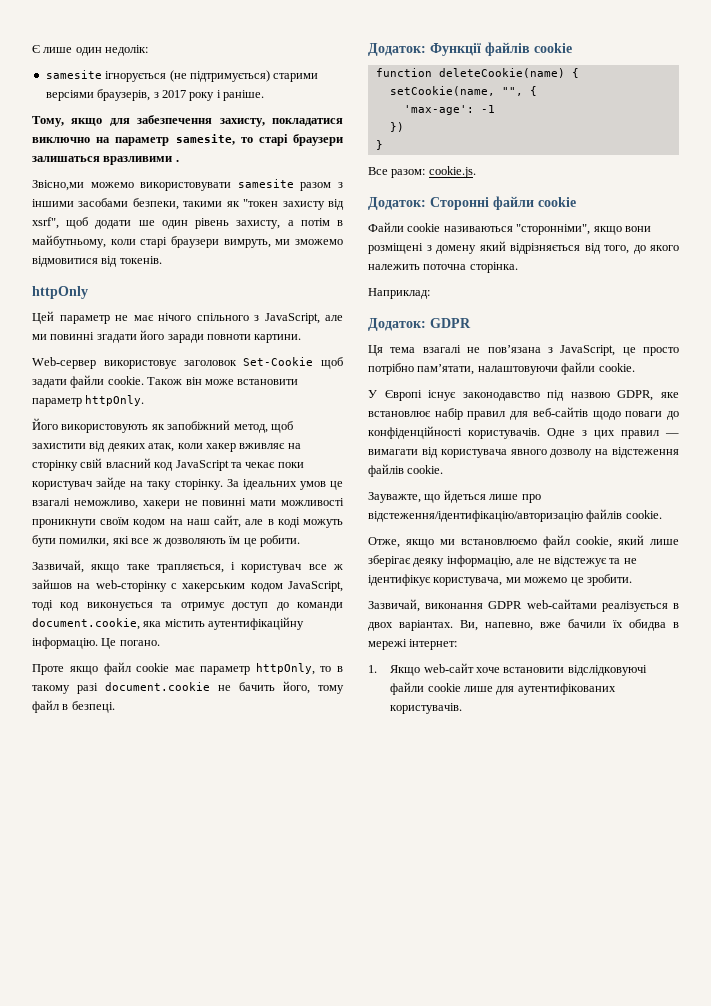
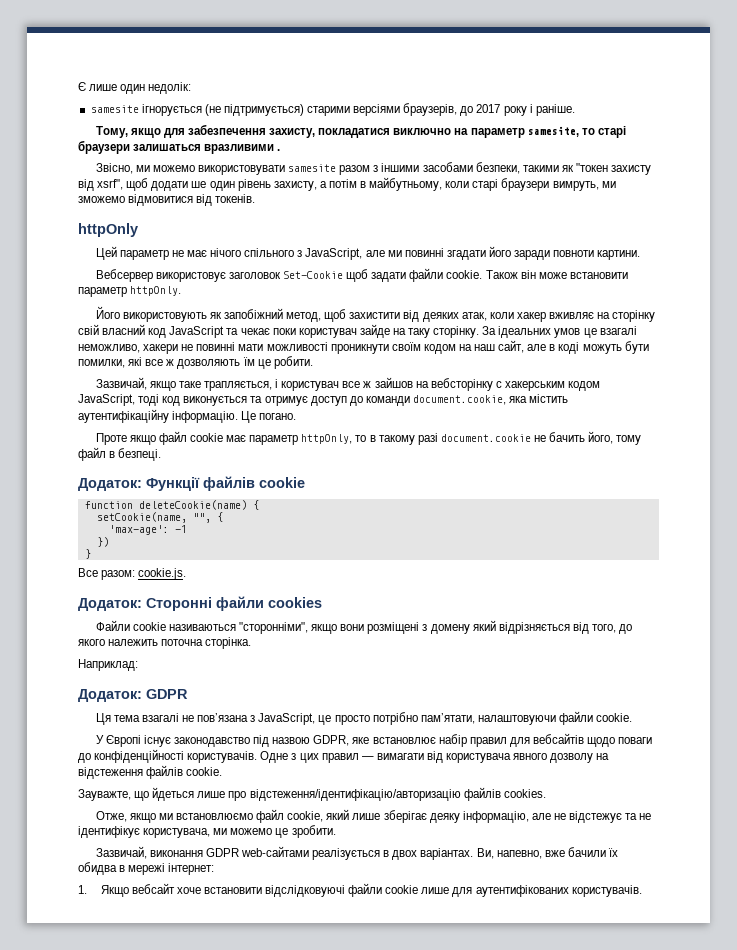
[153,92,159,98] з -> [460,106,474,116] до
[32,180,84,191] Звісно,ми -> [95,163,150,174] Звісно, ми
[32,357,96,369] Web-сервер -> [95,269,153,282] Вебсервер
[95,580,167,592] web-сторінку -> [430,378,493,391] вебсторінку
[538,197,576,207] cookie -> [268,597,322,608] cookies
[532,407,588,417] веб-сайтів -> [532,733,584,744] вебсайтів
[625,510,662,519] cookie. -> [503,789,546,798] cookies.
[423,663,474,673] web-сайт -> [131,883,175,894] вебсайт

